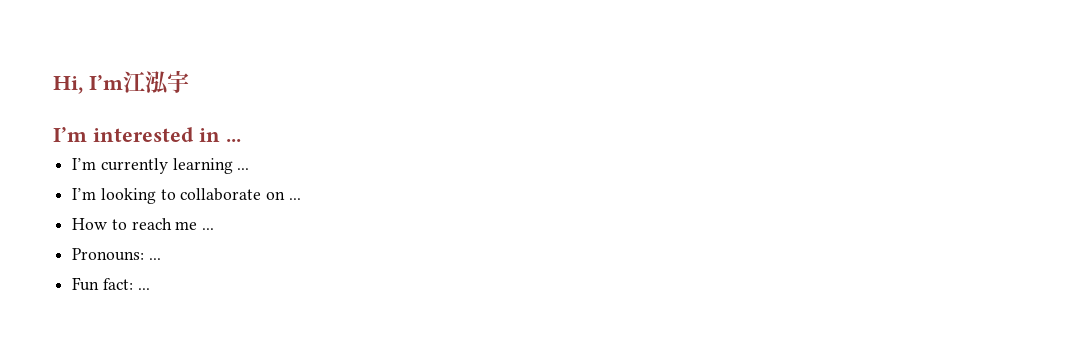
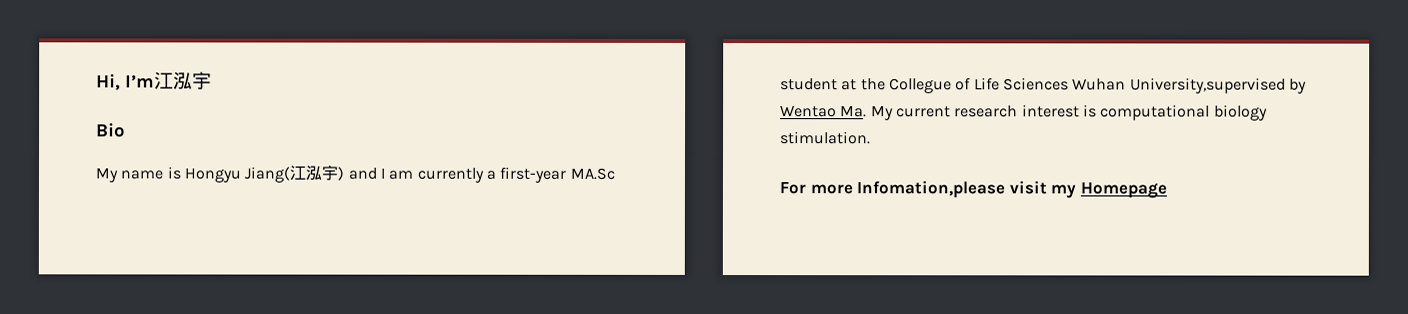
[53,127,241,142] [72,158,250,174] [72,188,301,204] [72,218,215,230] [72,248,161,261] [72,277,150,291] I’m interested in ... // I’m currently learning ... // I’m looking to collaborate on ... // How to reach me ... // Pronouns: ... // Fun fact: ... -> [96,122,125,138] [95,164,615,183] [780,77,1307,94] [780,104,1268,121] [780,131,871,145] [779,180,1167,199] Bio // My name is Hongyu Jiang(江泓宇) and I am currently a first-year MA.Sc student at the Collegue of Life Sciences Wuhan University,supervised by Wentao Ma. My current research interest is computational biology stimulation. // For more Infomation,please visit my Homepage

